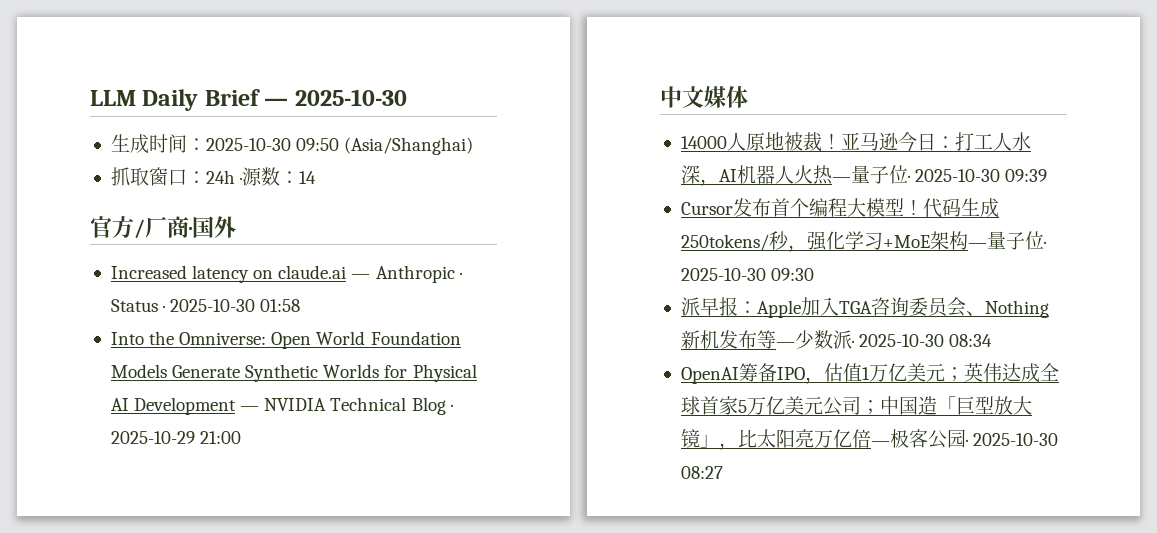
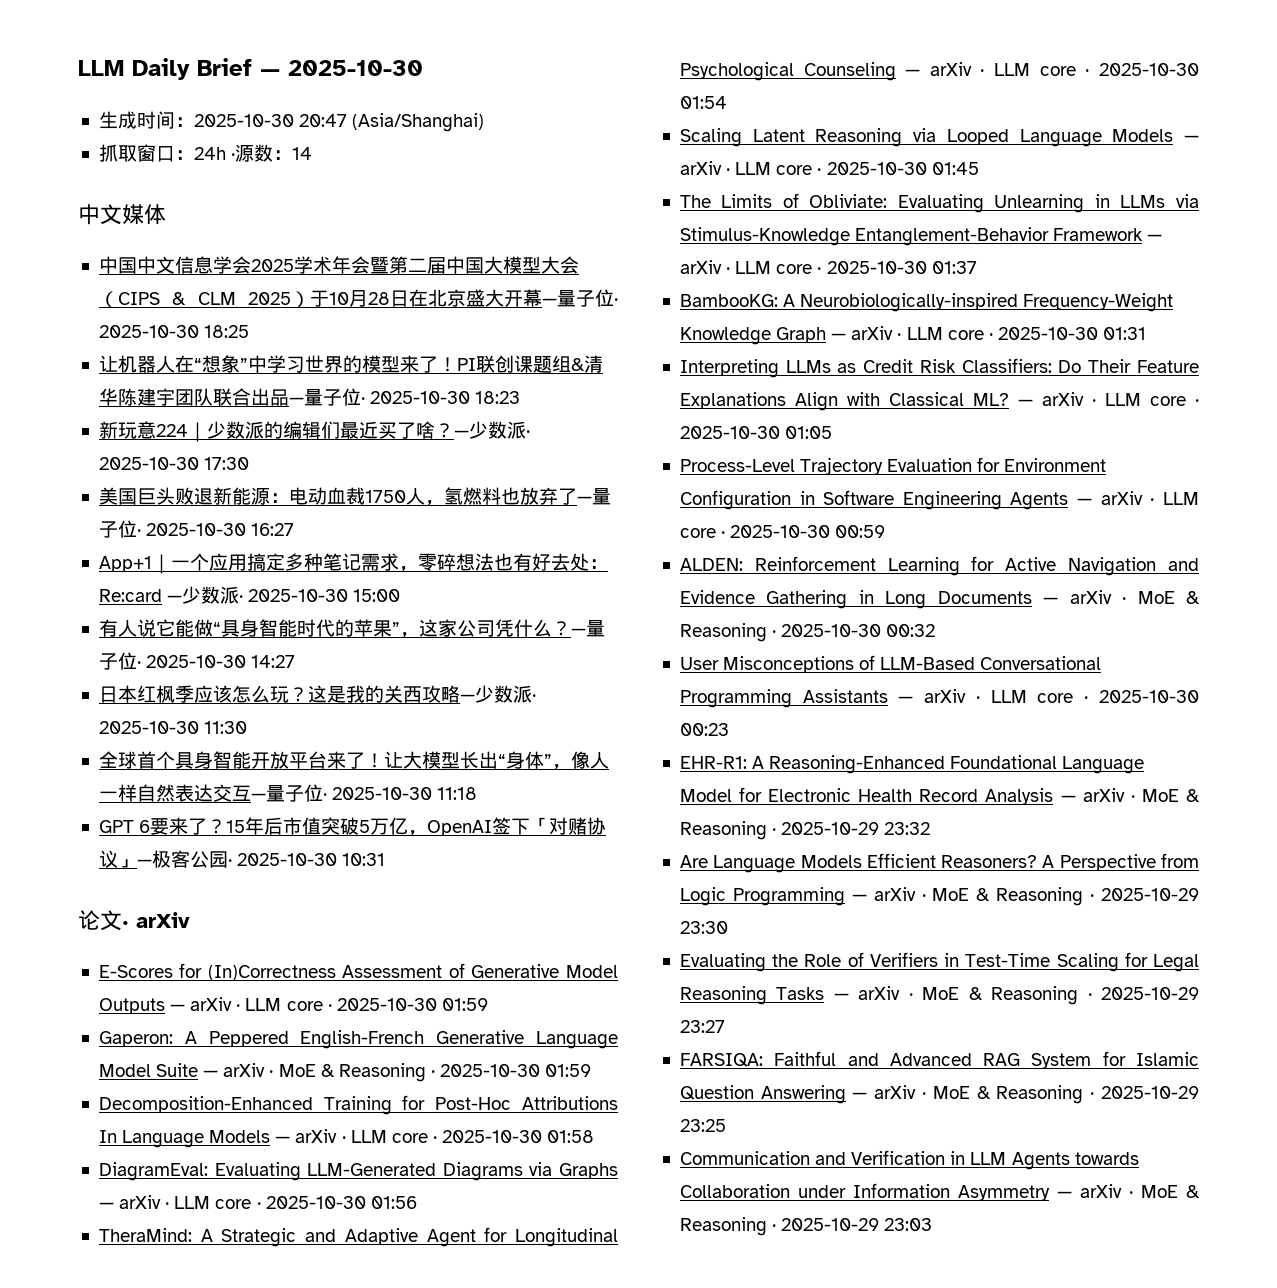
[296,138,340,151] 09:50 -> [299,114,348,127] 20:47
[90,216,236,239] [110,265,463,283] [110,299,301,312] [110,331,461,349] [110,364,477,382] [110,397,454,415] [110,431,242,444] [660,86,748,108] [680,132,1031,152] [680,165,1048,186] [680,198,999,218] [680,231,1047,252] [680,268,815,281] [680,297,1049,318] [680,330,993,349] [680,363,1059,384] [680,396,1032,416] [680,429,871,450] 官方/厂商·国外 // Increased latency on claude.ai — Anthropic · Status · 2025-10-30 01:58 // Into the Omniverse: Open World Foundation Models Generate Synthetic Worlds for Physical AI Development — NVIDIA Technical Blog · 2025-10-29 21:00 // 中文媒体 // 14000人原地被裁！亚马逊今日：打工人水深，AI机器人火热—量子位· 2025-10-30 09:39 // Cursor发布首个编程大模型！代码生成250tokens/秒，强化学习+MoE架构—量子位· 2025-10-30 09:30 // 派早报：Apple加入TGA咨询委员会、Nothing新机发布等—少数派· 2025-10-30 08:34 // OpenAI筹备IPO，估值1万亿美元；英伟达成全球首家5万亿美元公司；中国造「巨型放大镜」，比太阳亮万亿倍 -> [78,204,166,225] [98,256,579,274] [98,289,618,308] [98,325,250,338] [98,355,603,373] [98,388,521,406] [98,421,530,442] [98,457,250,470] [98,487,611,506] [98,520,295,538] [98,553,608,574] [98,586,401,604] [98,619,605,638] [98,652,296,670] [98,685,536,703] [98,721,248,734] [98,751,609,770] [98,784,478,802] [98,817,607,836] [98,850,137,868] 中文媒体 // 中国中文信息学会2025学术年会暨第二届中国大模型大会（CIPS & CLM 2025）于10月28日在北京盛大开幕—量子位· 2025-10-30 18:25 // 让机器人在“想象”中学习世界的模型来了！PI联创课题组&清华陈建宇团队联合出品—量子位· 2025-10-30 18:23 // 新玩意224｜少数派的编辑们最近买了啥？—少数派· 2025-10-30 17:30 // 美国巨头败退新能源：电动血裁1750人，氢燃料也放弃了—量子位· 2025-10-30 16:27 // App+1｜一个应用搞定多种笔记需求，零碎想法也有好去处：Re:card —少数派· 2025-10-30 15:00 // 有人说它能做“具身智能时代的苹果”，这家公司凭什么？—量子位· 2025-10-30 14:27 // 日本红枫季应该怎么玩？这是我的关西攻略—少数派· 2025-10-30 11:30 // 全球首个具身智能开放平台来了！让大模型长出“身体”，像人一样自然表达交互—量子位· 2025-10-30 11:18 // GPT 6要来了？15年后市值突破5万亿，OpenAI签下「对赌协议」
[680,466,723,479] 08:27 -> [342,853,386,866] [78,910,190,931] [98,963,618,981] [98,997,488,1014] [98,1030,618,1049] [98,1063,592,1082] [98,1095,619,1115] [98,1129,595,1148] [98,1162,618,1181] [98,1195,417,1209] [98,1227,619,1247] [679,62,1199,81] [679,96,727,109] [679,128,1199,147] [679,161,979,175] [679,193,1199,213] [679,227,1163,246] [679,260,977,274] [679,293,1174,312] [679,326,1147,345] [679,358,1199,378] [679,392,1199,411] [679,426,833,439] [679,457,1107,475] [679,490,1199,510] [679,525,886,538] [679,556,1199,576] [679,590,1200,609] [679,623,936,642] [679,655,1102,673] [679,689,1199,708] [679,723,729,736] [679,755,1145,774] [679,787,1200,805] [679,821,931,840] [679,853,1199,873] [679,887,1199,906] [679,921,728,934] [679,952,1199,972] [679,986,1199,1005] [679,1020,725,1033] [679,1051,1199,1069] [679,1085,1199,1104] [679,1119,726,1132] [679,1150,1139,1170] [679,1183,1200,1201] [679,1217,933,1236] 10:31 // 论文· arXiv // E-Scores for (In)Correctness Assessment of Generative Model Outputs — arXiv · LLM core · 2025-10-30 01:59 // Gaperon: A Peppered English-French Generative Language Model Suite — arXiv · MoE & Reasoning · 2025-10-30 01:59 // Decomposition-Enhanced Training for Post-Hoc Attributions In Language Models — arXiv · LLM core · 2025-10-30 01:58 // DiagramEval: Evaluating LLM-Generated Diagrams via Graphs — arXiv · LLM core · 2025-10-30 01:56 // TheraMind: A Strategic and Adaptive Agent for Longitudinal Psychological Counseling — arXiv · LLM core · 2025-10-30 01:54 // Scaling Latent Reasoning via Looped Language Models — arXiv · LLM core · 2025-10-30 01:45 // The Limits of Obliviate: Evaluating Unlearning in LLMs via Stimulus-Knowledge Entanglement-Behavior Framework — arXiv · LLM core · 2025-10-30 01:37 // BambooKG: A Neurobiologically-inspired Frequency-Weight Knowledge Graph — arXiv · LLM core · 2025-10-30 01:31 // Interpreting LLMs as Credit Risk Classifiers: Do Their Feature Explanations Align with Classical ML? — arXiv · LLM core · 2025-10-30 01:05 // Process-Level Trajectory Evaluation for Environment Configuration in Software Engineering Agents — arXiv · LLM core · 2025-10-30 00:59 // ALDEN: Reinforcement Learning for Active Navigation and Evidence Gathering in Long Documents — arXiv · MoE & Reasoning · 2025-10-30 00:32 // User Misconceptions of LLM-Based Conversational Programming Assistants — arXiv · LLM core · 2025-10-30 00:23 // EHR-R1: A Reasoning-Enhanced Foundational Language Model for Electronic Health Record Analysis — arXiv · MoE & Reasoning · 2025-10-29 23:32 // Are Language Models Efficient Reasoners? A Perspective from Logic Programming — arXiv · MoE & Reasoning · 2025-10-29 23:30 // Evaluating the Role of Verifiers in Test-Time Scaling for Legal Reasoning Tasks — arXiv · MoE & Reasoning · 2025-10-29 23:27 // FARSIQA: Faithful and Advanced RAG System for Islamic Question Answering — arXiv · MoE & Reasoning · 2025-10-29 23:25 // Communication and Verification in LLM Agents towards Collaboration under Information Asymmetry — arXiv · MoE & Reasoning · 2025-10-29 23:03

